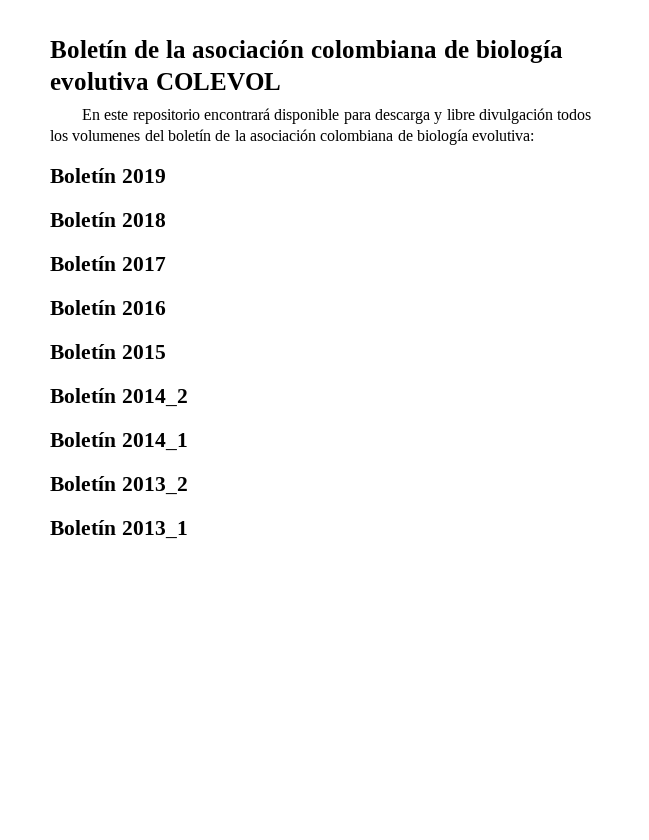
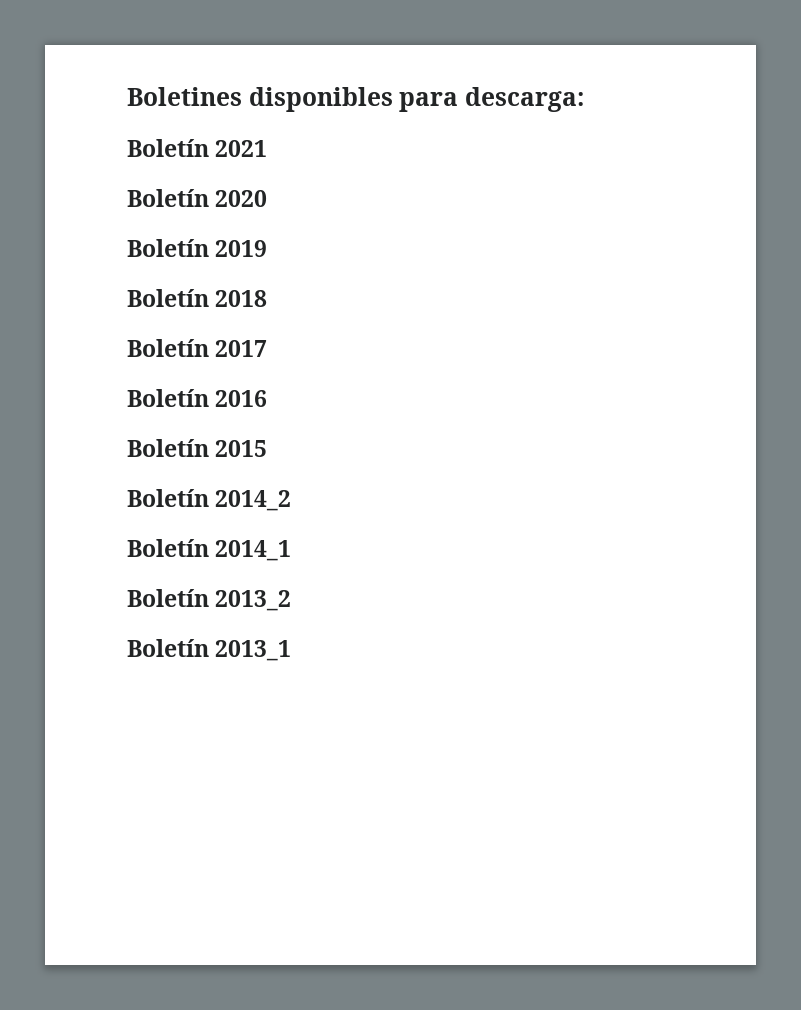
[50,40,563,63] [50,72,281,90] [82,108,592,124] [50,129,535,145] Boletín de la asociación colombiana de biología evolutiva COLEVOL // En este repositorio encontrará disponible para descarga y libre divulgación todos los volumenes del boletín de la asociación colombiana de biología evolutiva: -> [127,87,584,112] [127,139,268,157] [127,189,268,207] Boletines disponibles para descarga: // Boletín 2021 // Boletín 2020

